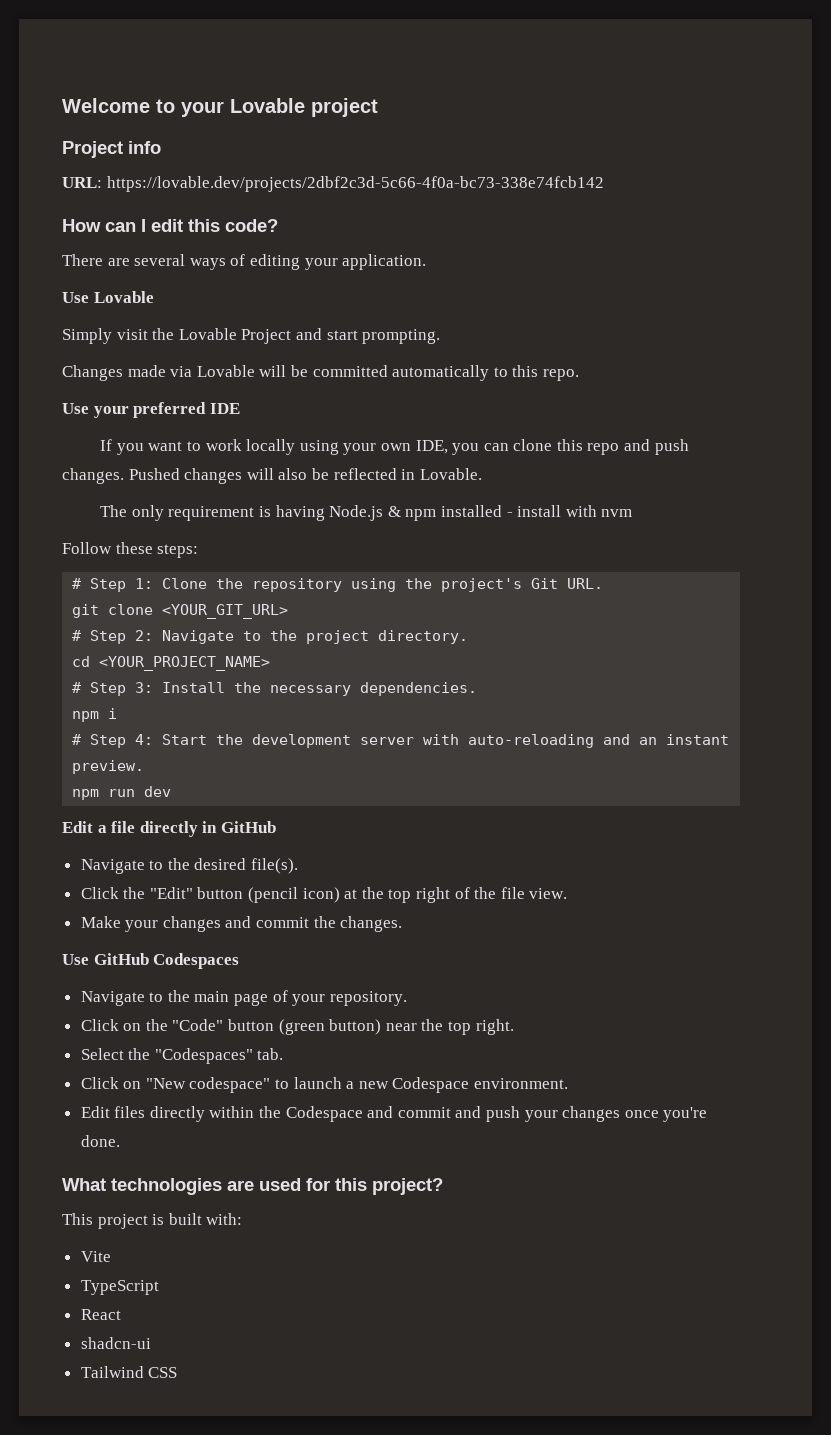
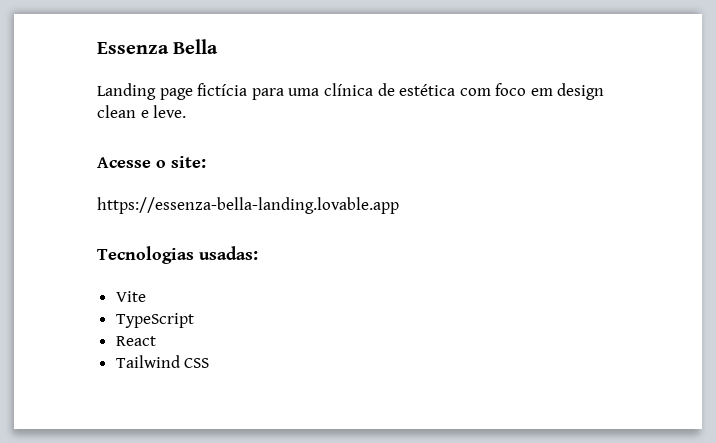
[62,98,378,117] [62,141,161,158] [62,176,604,192] [62,219,278,232] [62,254,427,270] [62,291,154,303] [62,328,441,344] [62,365,579,381] [62,402,240,418] [100,439,689,455] [62,468,482,484] [100,505,633,521] [62,542,199,558] [72,578,604,592] [72,604,289,619] [72,630,469,644] [72,656,271,671] [72,682,478,696] [72,708,118,722] [72,734,730,748] [72,760,145,774] [72,786,172,800] [62,821,276,837] [80,858,299,874] [80,887,568,903] [80,916,403,932] [62,953,240,969] [80,990,407,1006] [80,1019,514,1035] [80,1048,284,1064] [80,1077,569,1093] [80,1106,708,1122] [80,1135,120,1147] [62,1178,443,1195] [62,1213,243,1229] Welcome to your Lovable project // Project info // URL: https://lovable.dev/projects/2dbf2c3d-5c66-4f0a-bc73-338e74fcb142 // How can I edit this code? // There are several ways of editing your application. // Use Lovable // Simply visit the Lovable Project and start prompting. // Changes made via Lovable will be committed automatically to this repo. // Use your preferred IDE // If you want to work locally using your own IDE, you can clone this repo and push changes. Pushed changes will also be reflected in Lovable. // The only requirement is having Node.js & npm installed - install with nvm // Follow these steps: // # Step 1: Clone the repository using the project's Git URL. // git clone <YOUR_GIT_URL> // # Step 2: Navigate to the project directory. // cd <YOUR_PROJECT_NAME> // # Step 3: Install the necessary dependencies. // npm i // # Step 4: Start the development server with auto-reloading and an instant preview. // npm run dev // Edit a file directly in GitHub // Navigate to the desired file(s). // Click the "Edit" button (pencil icon) at the top right of the file view. // Make your changes and commit the changes. // Use GitHub Codespaces // Navigate to the main page of your repository. // Click on the "Code" button (green button) near the top right. // Select the "Codespaces" tab. // Click on "New codespace" to launch a new Codespace environment. // Edit files directly within the Codespace and commit and push your changes once you're done. // What technologies are used for this project? // This project is built with: -> [97,39,219,54] [97,83,605,100] [97,105,187,118] [97,156,206,168] [97,197,399,214] [97,246,258,264] Essenza Bella // Landing page fictícia para uma clínica de estética com foco em design clean e leve. // Acesse o site: // https://essenza-bella-landing.lovable.app // Tecnologias usadas:
[80,1337,151,1349] // shadcn-ui -> (156, 341) none

